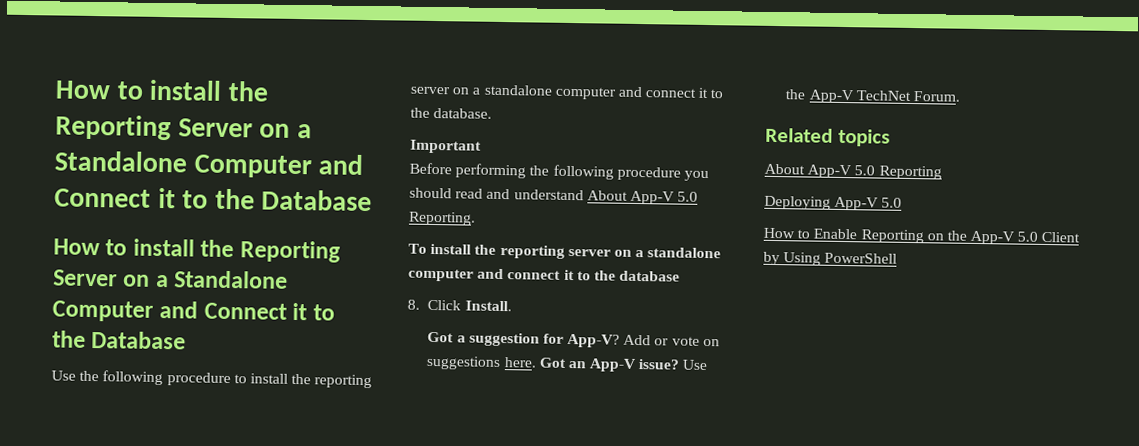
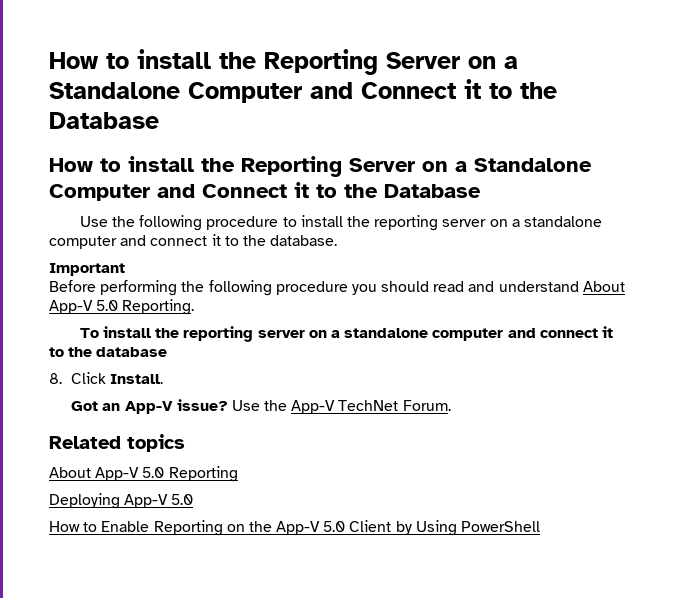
[456,332,720,348] [426,355,567,371] a suggestion for App-V? Add or vote on suggestions here. Got -> (99, 406) none

